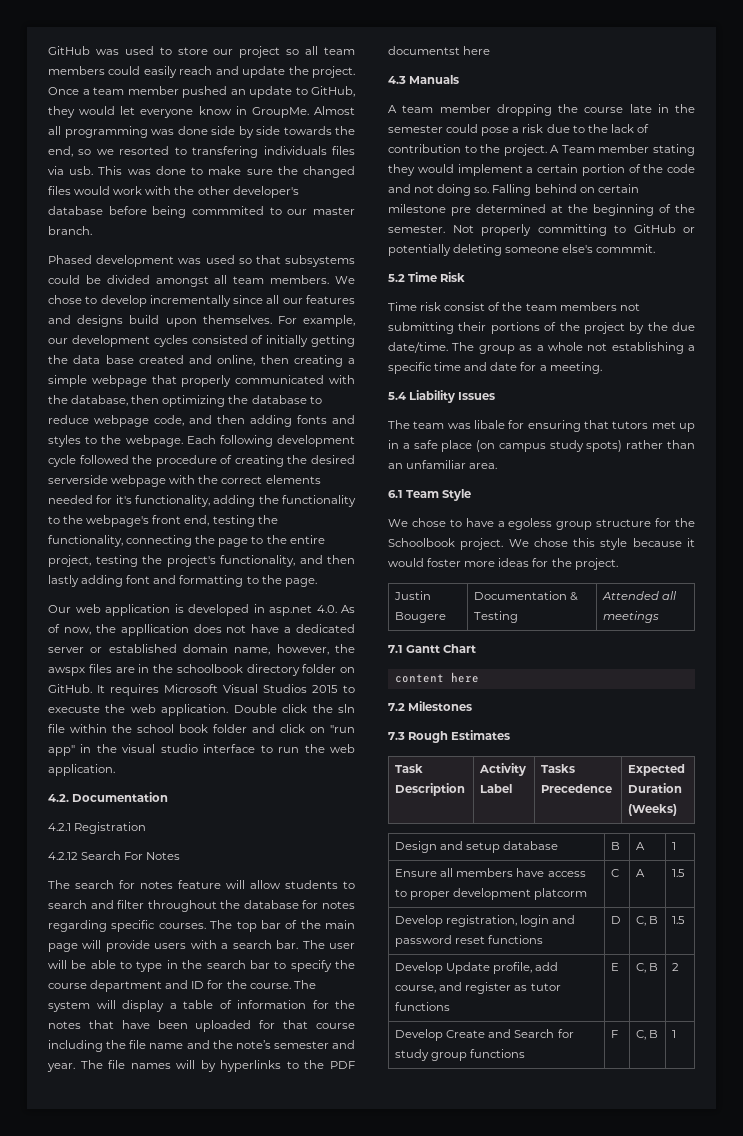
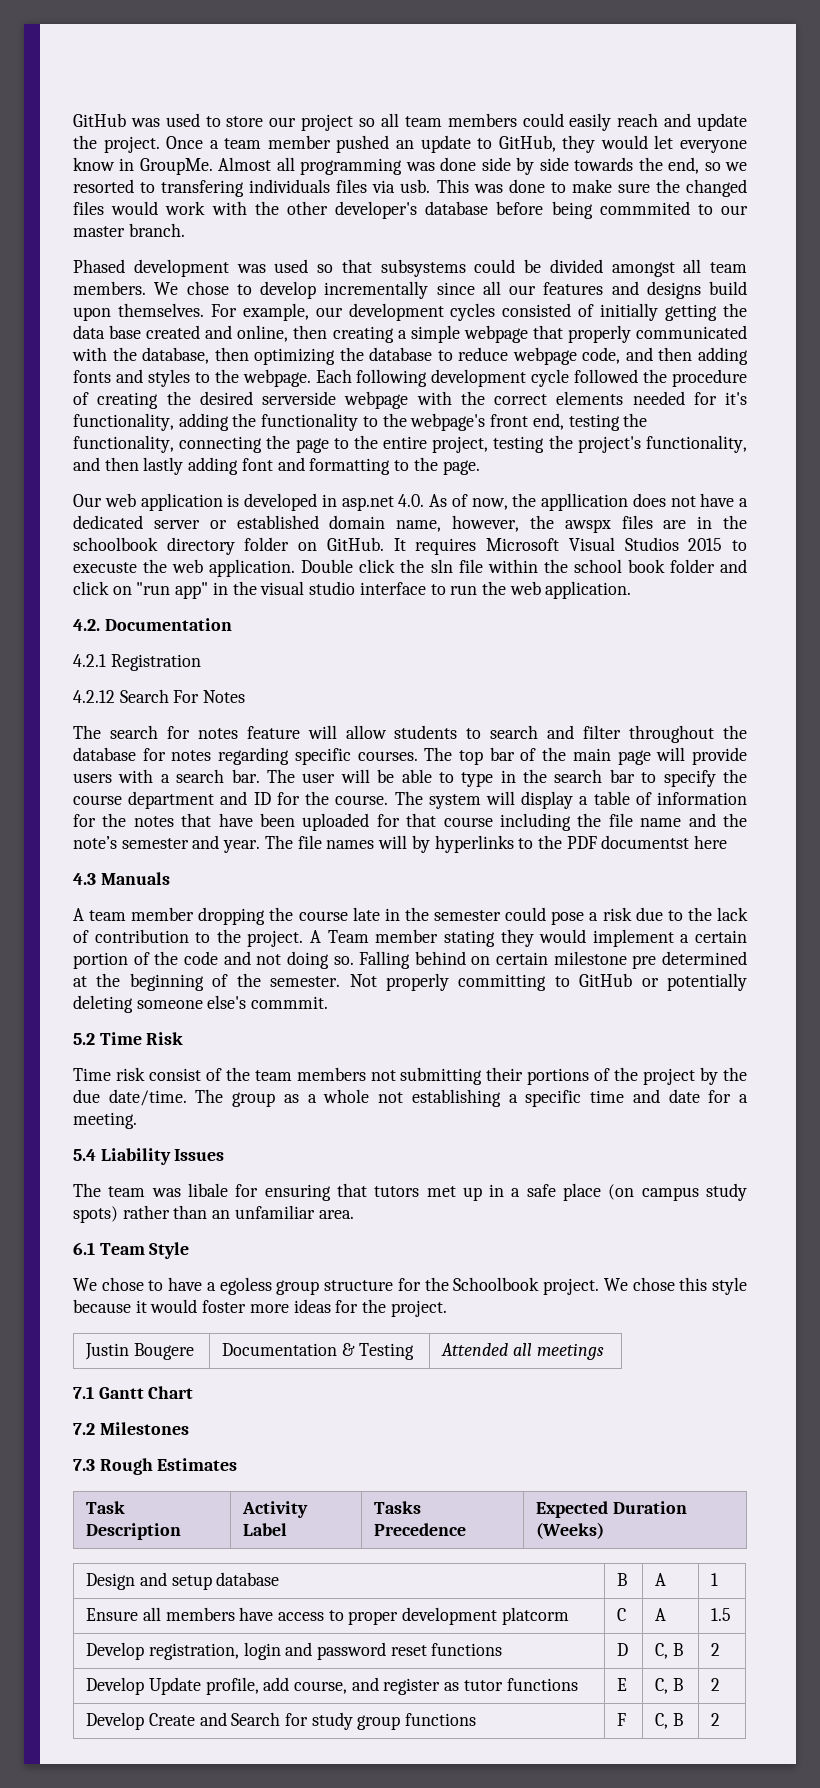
[394,672,479,683] // content here -> (194, 1392) none
[672,916,686,924] 1.5 -> [711,1643,721,1656] 2
[672,1030,677,1038] 1 -> [711,1713,721,1726] 2

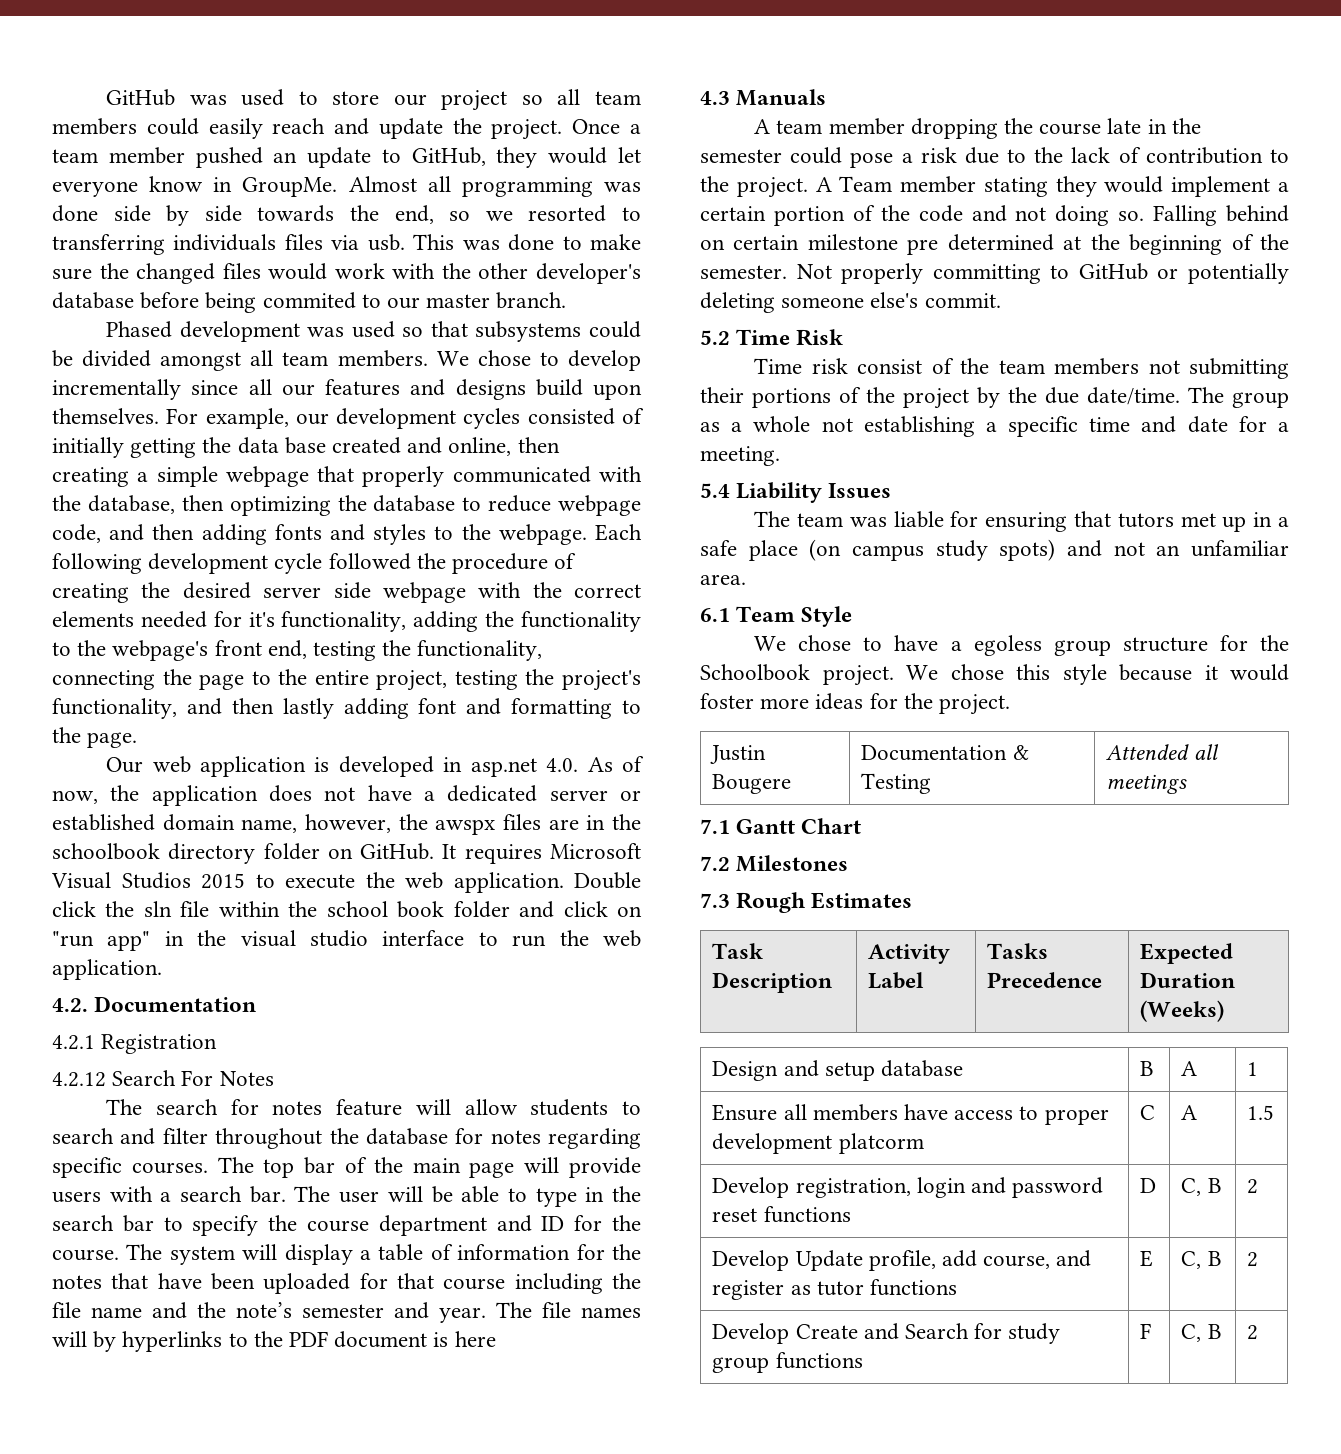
[161,180,245,197] transfering -> [52,234,165,255] transferring
[599,201,690,215] commmited -> [262,292,356,309] commited
[262,391,336,405] serverside -> [263,582,371,599] server side
[541,493,628,511] appllication -> [151,785,258,806] application
[73,562,137,573] execuste -> [285,874,355,889] execute
[601,835,690,849] documentst -> [334,1331,449,1348] document is
[251,996,329,1009] commmit. -> [924,293,1001,308] commit.
[187,1183,228,1197] libale -> [893,511,944,528] liable
[122,1205,208,1219] rather than -> [1067,540,1145,557] and not

